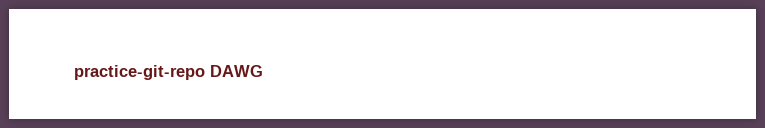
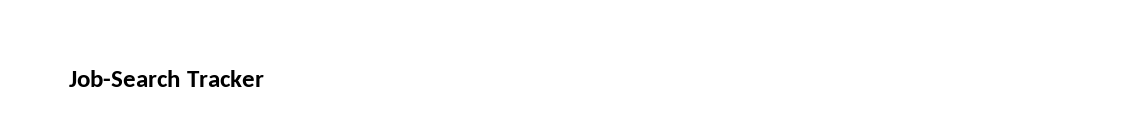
[74,65,263,80] practice-git-repo DAWG -> [69,70,264,87] Job-Search Tracker

